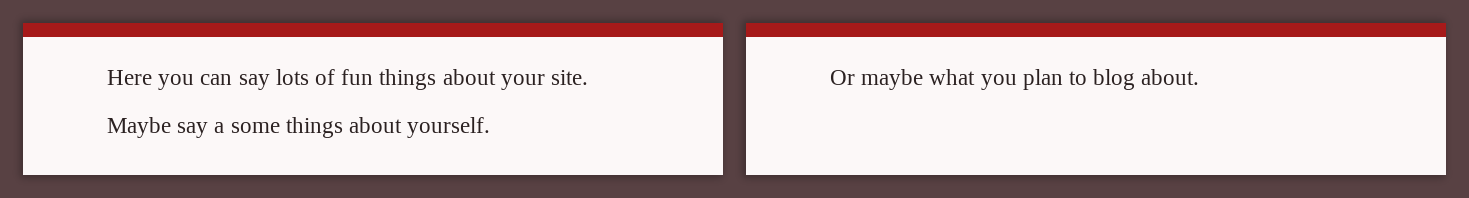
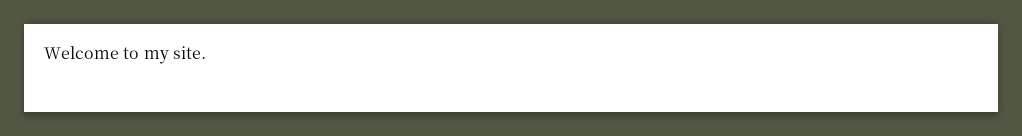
[107,69,589,90] [107,117,491,138] [830,69,1200,90] Here you can say lots of fun things about your site. // Maybe say a some things about yourself. // Or maybe what you plan to blog about. -> [44,46,206,64] Welcome to my site.

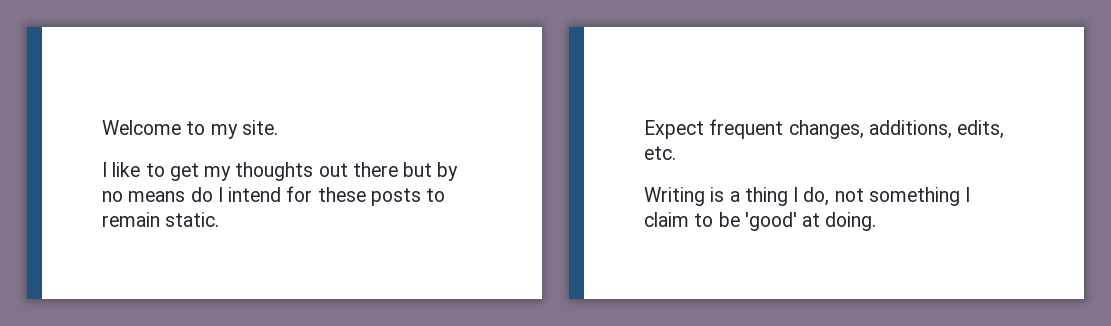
(206, 52) none -> [102,162,459,181] [102,186,446,206] [102,212,220,227] [644,119,1005,139] [644,146,676,160] [644,187,971,206] [644,212,877,231] // I like to get my thoughts out there but by no means do I intend for these posts to remain static. // Expect frequent changes, additions, edits, etc. // Writing is a thing I do, not something I claim to be 'good' at doing.

